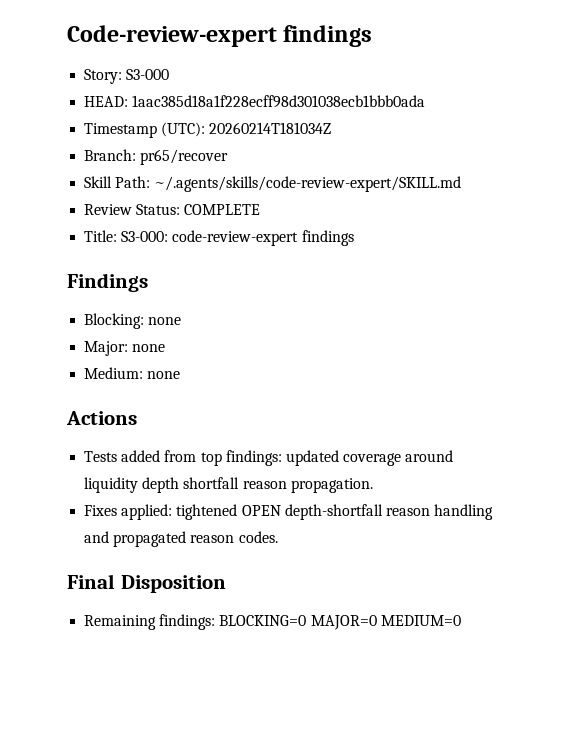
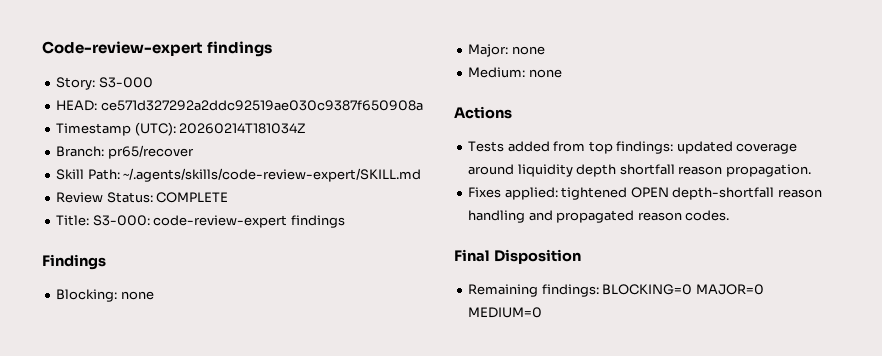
[132,95,426,108] 1aac385d18a1f228ecff98d301038ecb1bbb0ada -> [100,100,423,111] ce571d327292a2ddc92519ae030c9387f650908a

